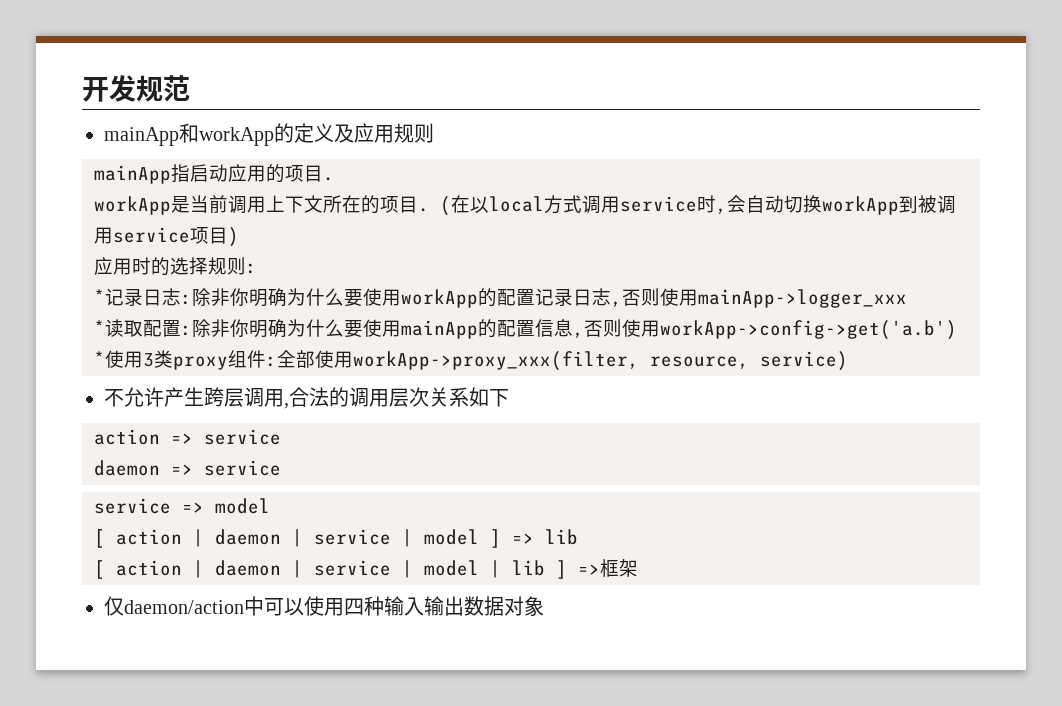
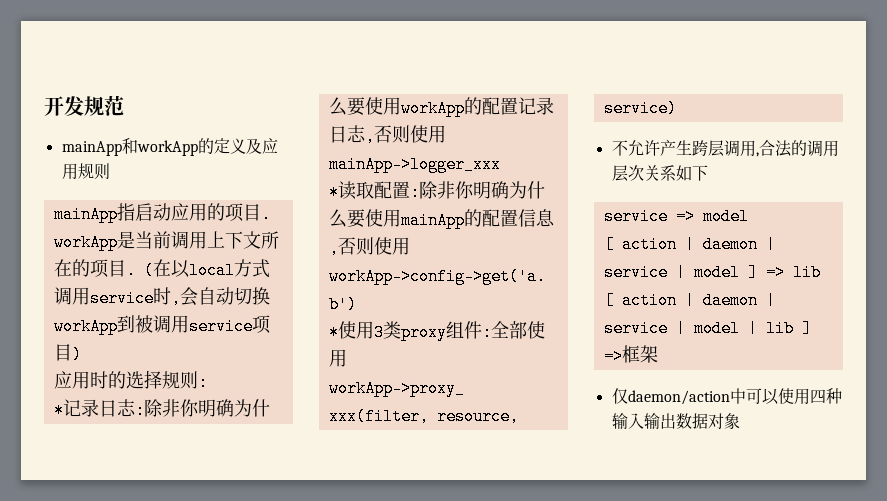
[94,429,281,445] [94,460,281,476] // action => service // daemon => service -> (708, 173) none

